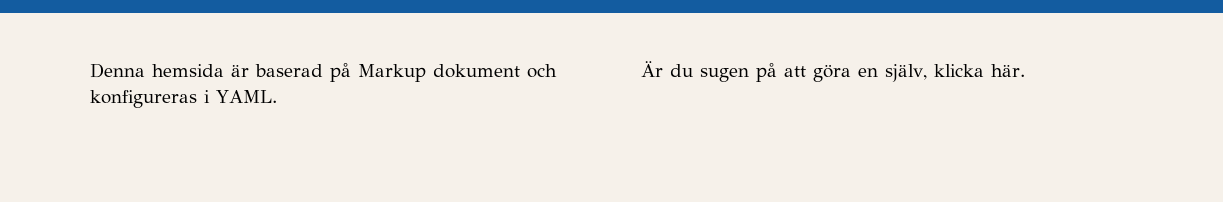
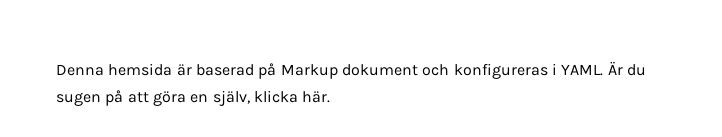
(277, 96) // -> (604, 70) none

